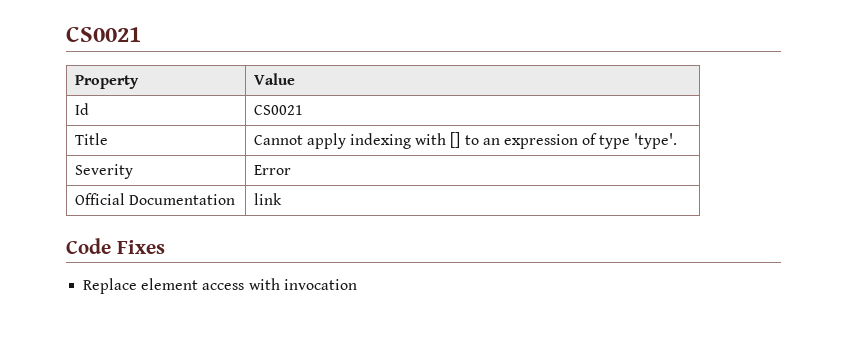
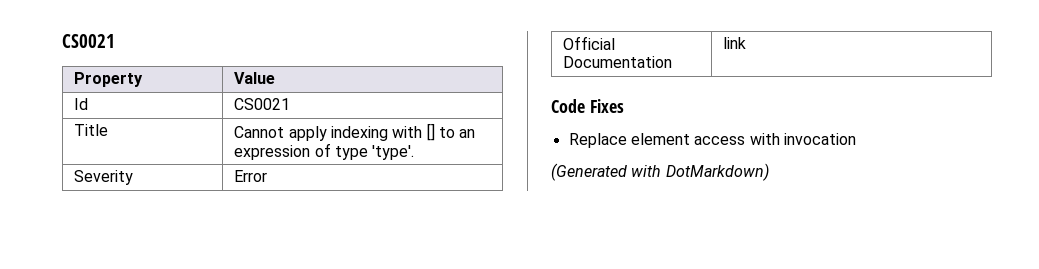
(357, 284) none -> [551,163,769,181] // (Generated with DotMarkdown)

